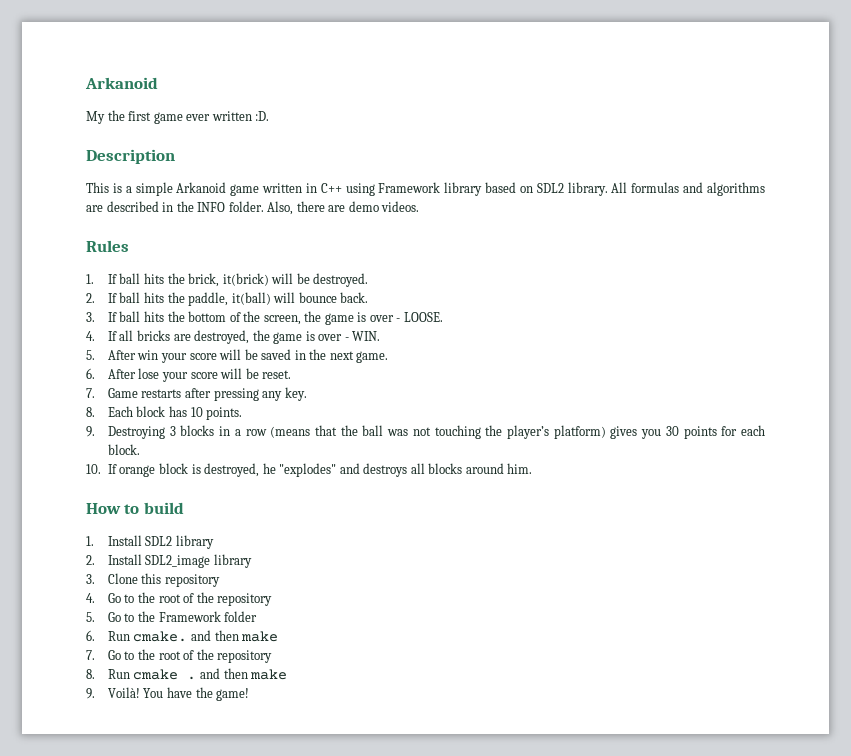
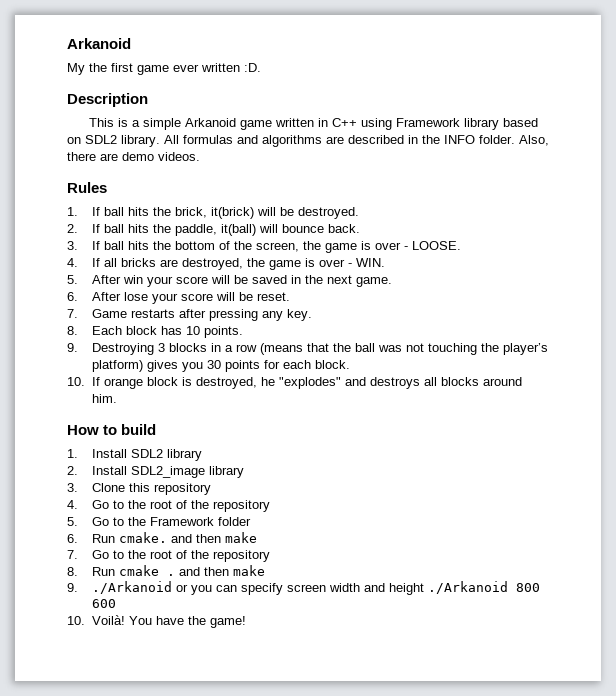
(95, 693) none -> [92,581,541,595] [92,599,117,608] [67,616,85,625] ./Arkanoid or you can specify screen width and height ./Arkanoid 800 600 // 10.

